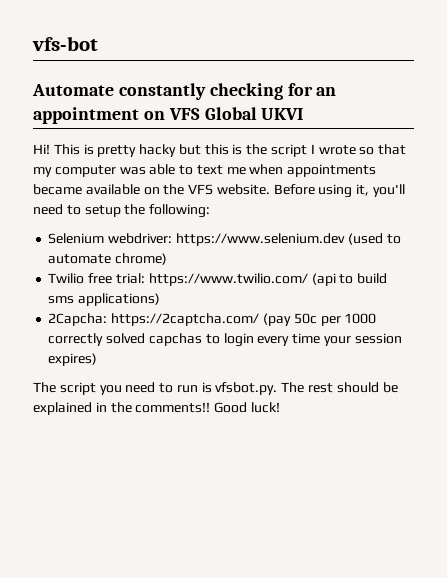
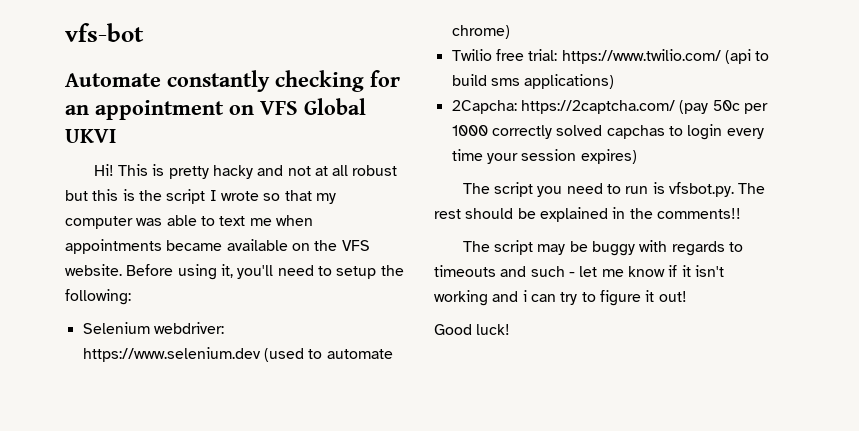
(177, 150) none -> [257,165,398,176] and not at all robust
(211, 407) none -> [462,240,743,256] [434,265,724,277] [434,290,687,306] // The script may be buggy with regards to timeouts and such - let me know if it isn't working and i can try to figure it out! //

